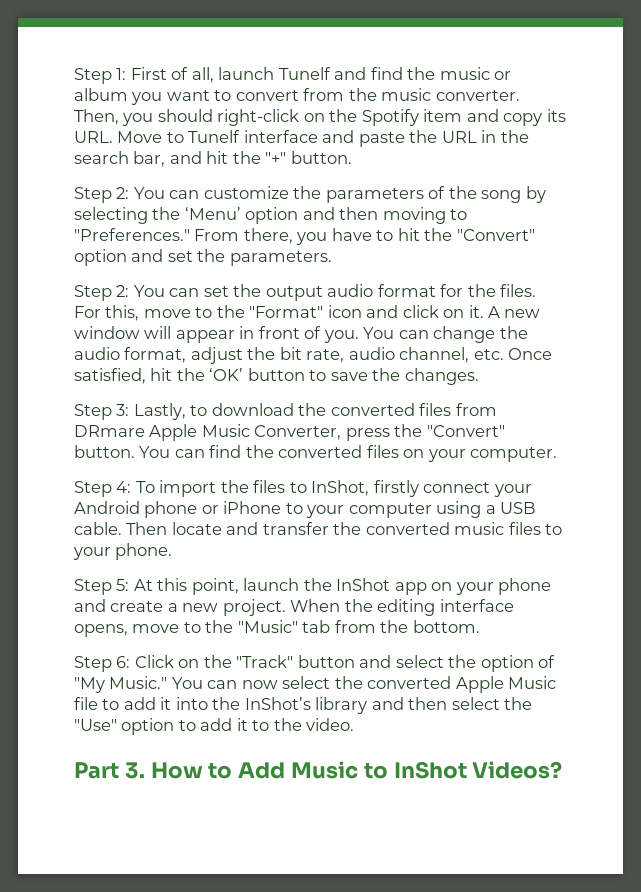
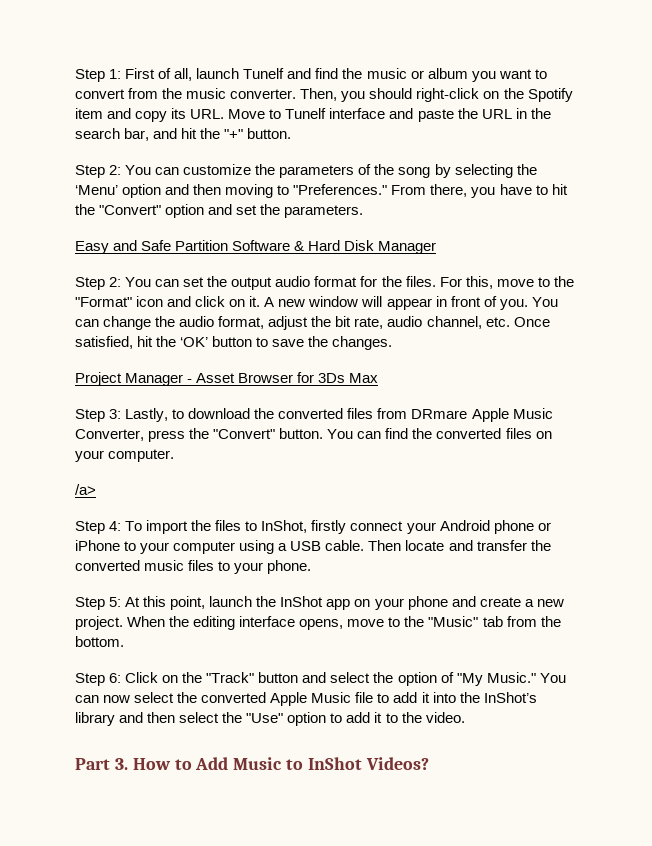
(332, 258) none -> [75,240,437,254] // Easy and Safe Partition Software & Hard Disk Manager
(479, 376) none -> [75,372,379,386] // Project Manager - Asset Browser for 3Ds Max
(558, 454) none -> [75,484,96,495] // /a>

